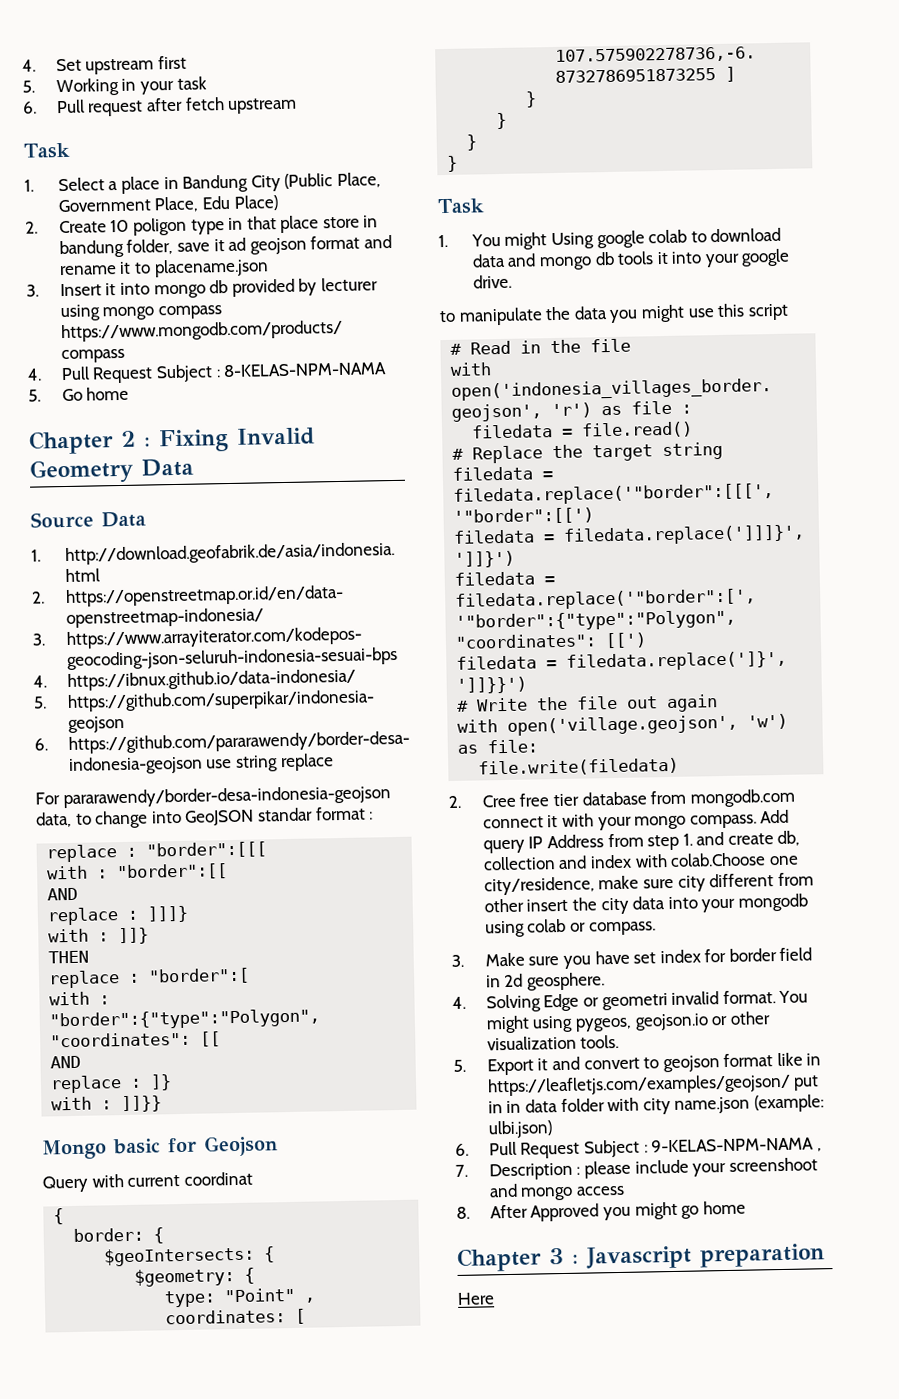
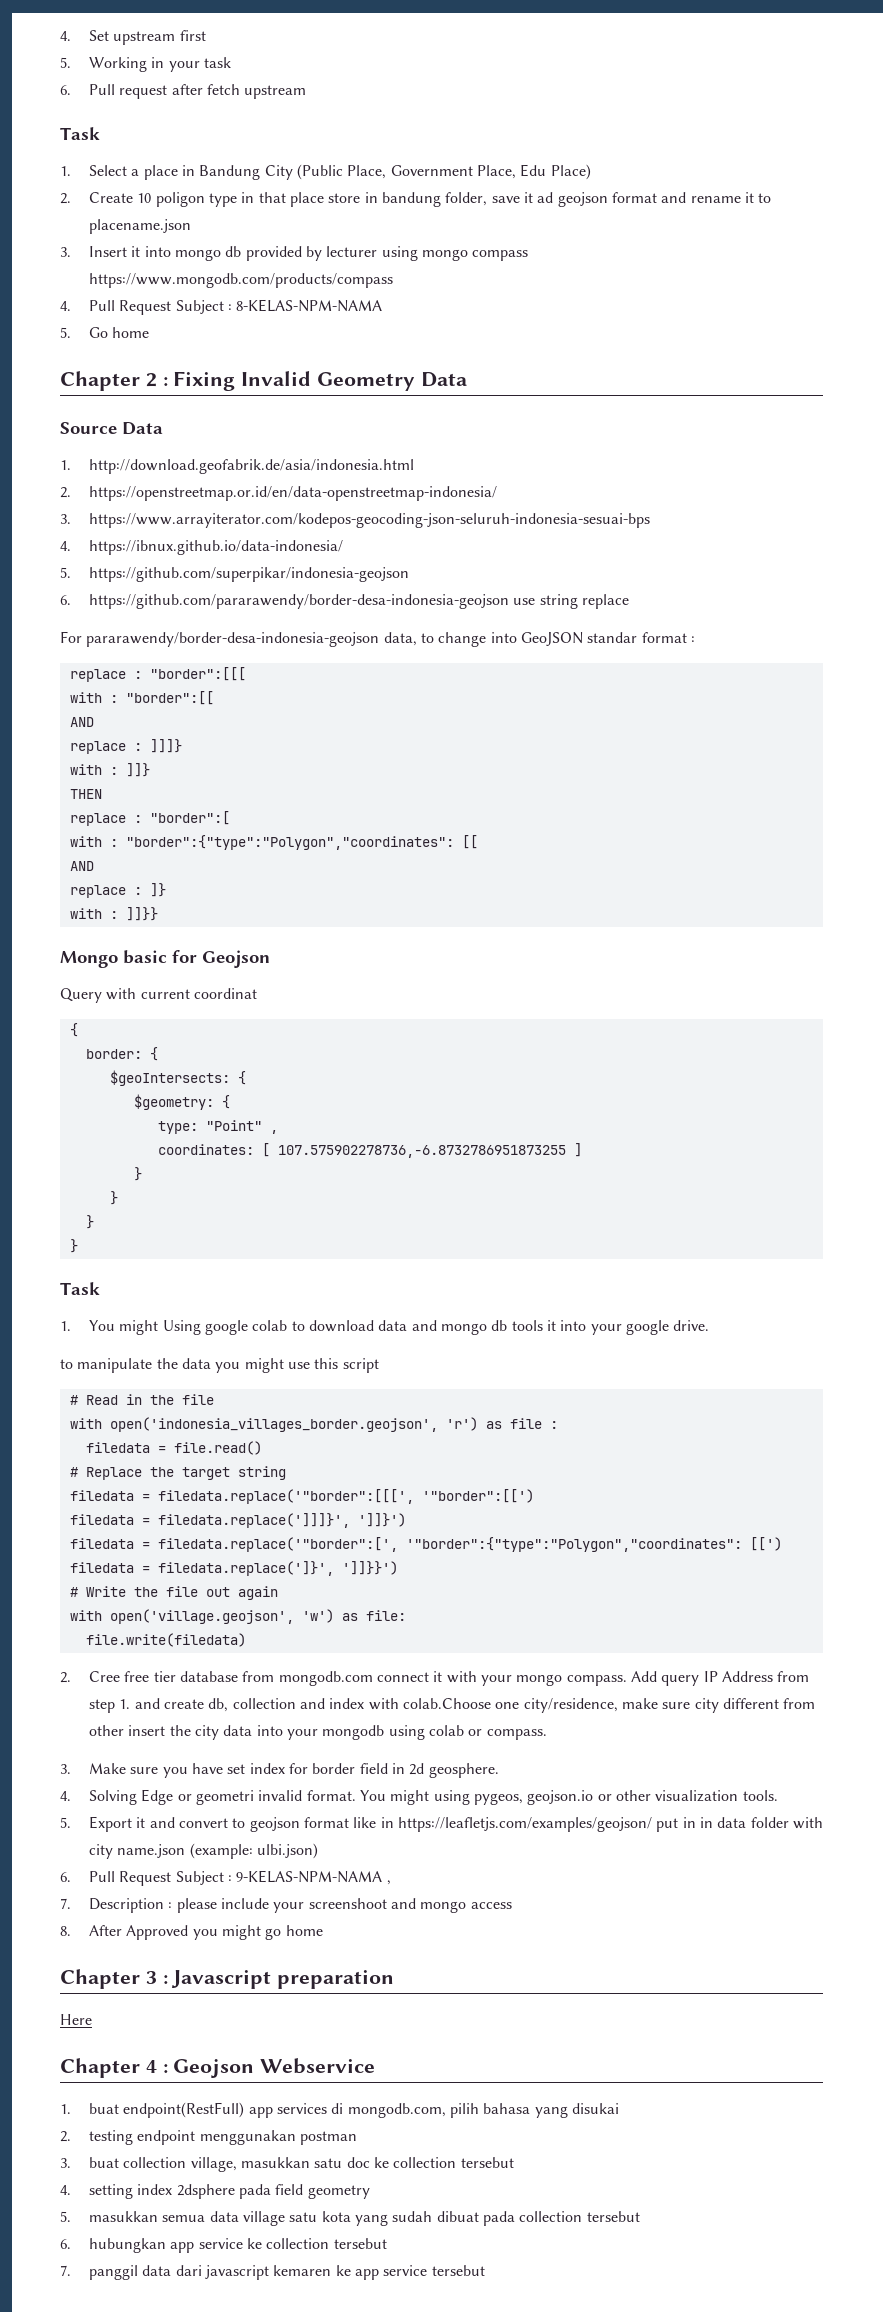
(495, 1298) none -> [60,2058,376,2078] [60,2102,619,2118] [60,2130,358,2145] [60,2157,514,2172] [60,2184,370,2199] [60,2211,640,2226] [60,2238,387,2253] [60,2265,485,2280] // Chapter 4 : Geojson Webservice // 1. buat endpoint(RestFull) app services di mongodb.com, pilih bahasa yang disukai // 2. testing endpoint menggunakan postman // 3. buat collection village, masukkan satu doc ke collection tersebut // 4. setting index 2dsphere pada field geometry // 5. masukkan semua data village satu kota yang sudah dibuat pada collection tersebut // 6. hubungkan app service ke collection tersebut // 7. panggil data dari javascript kemaren ke app service tersebut

